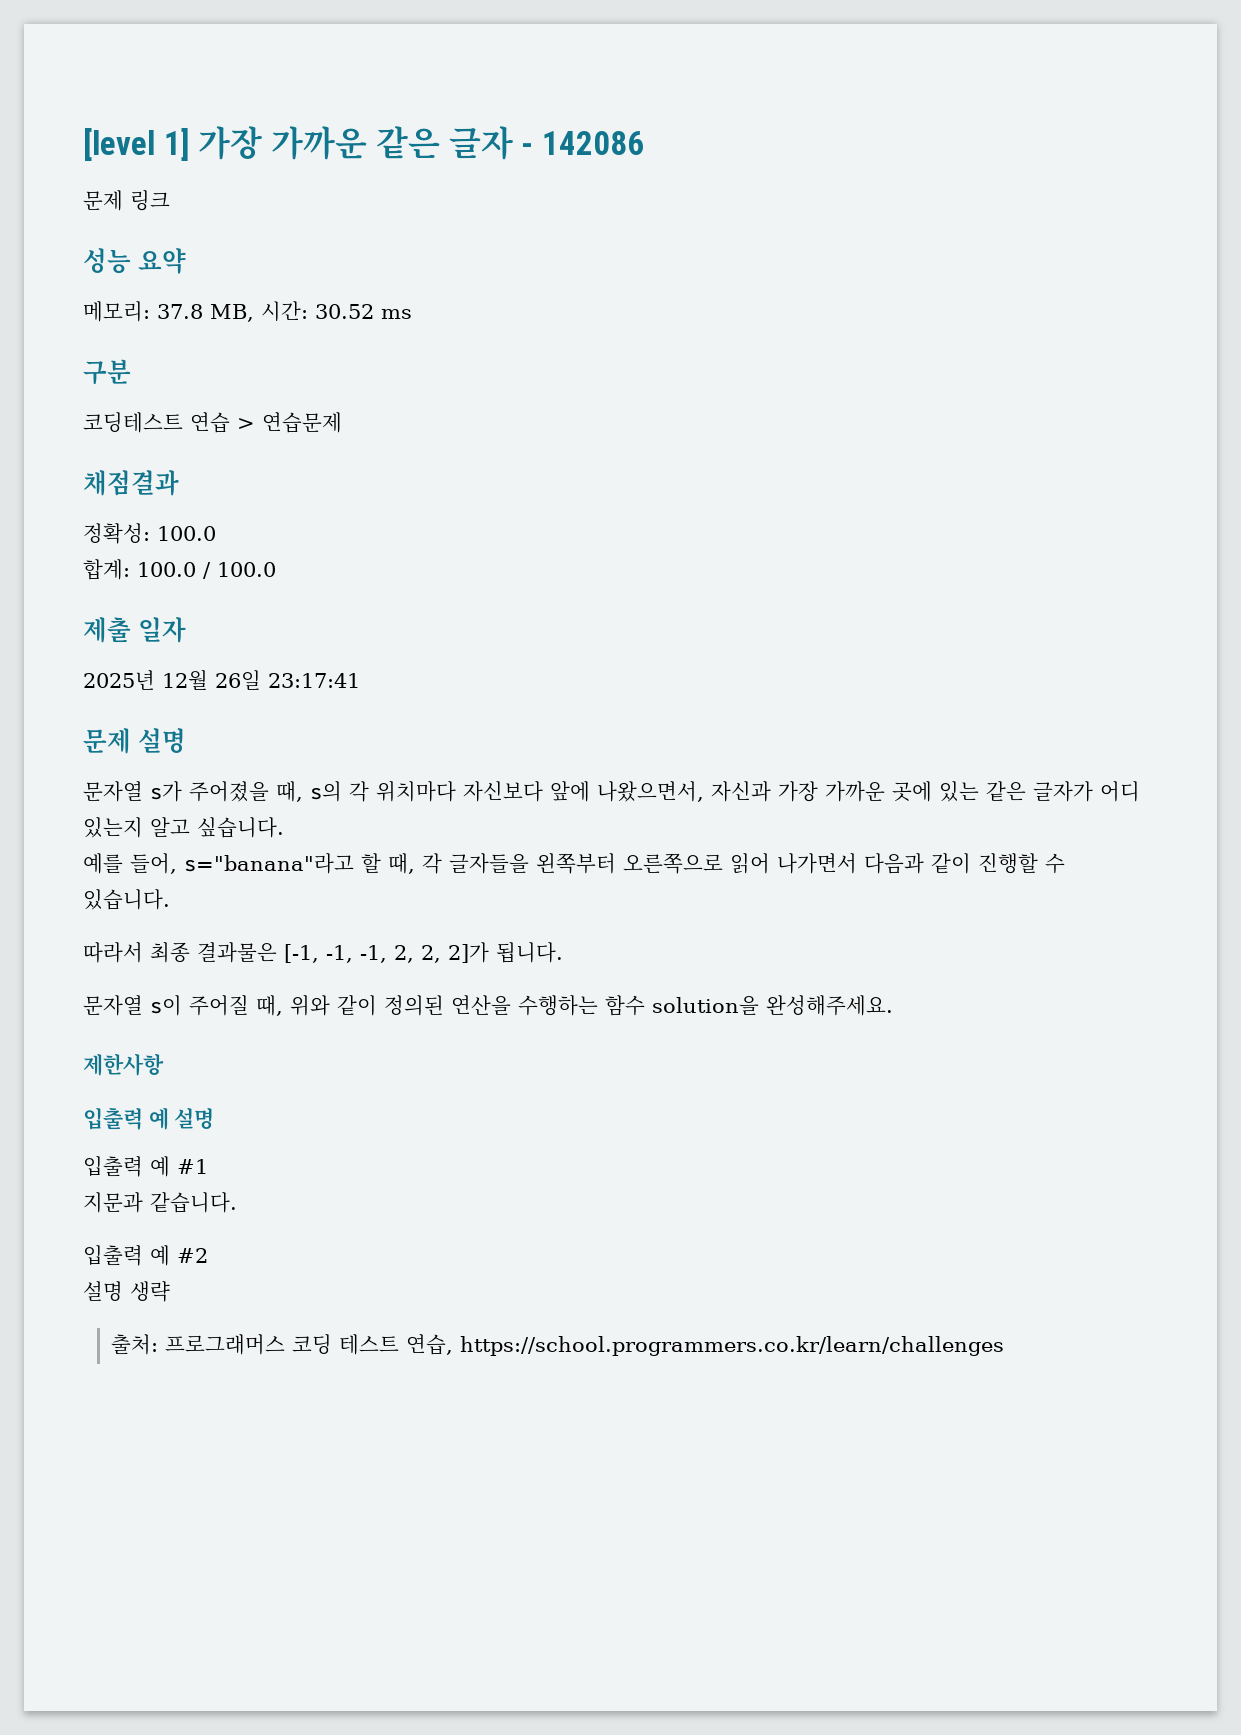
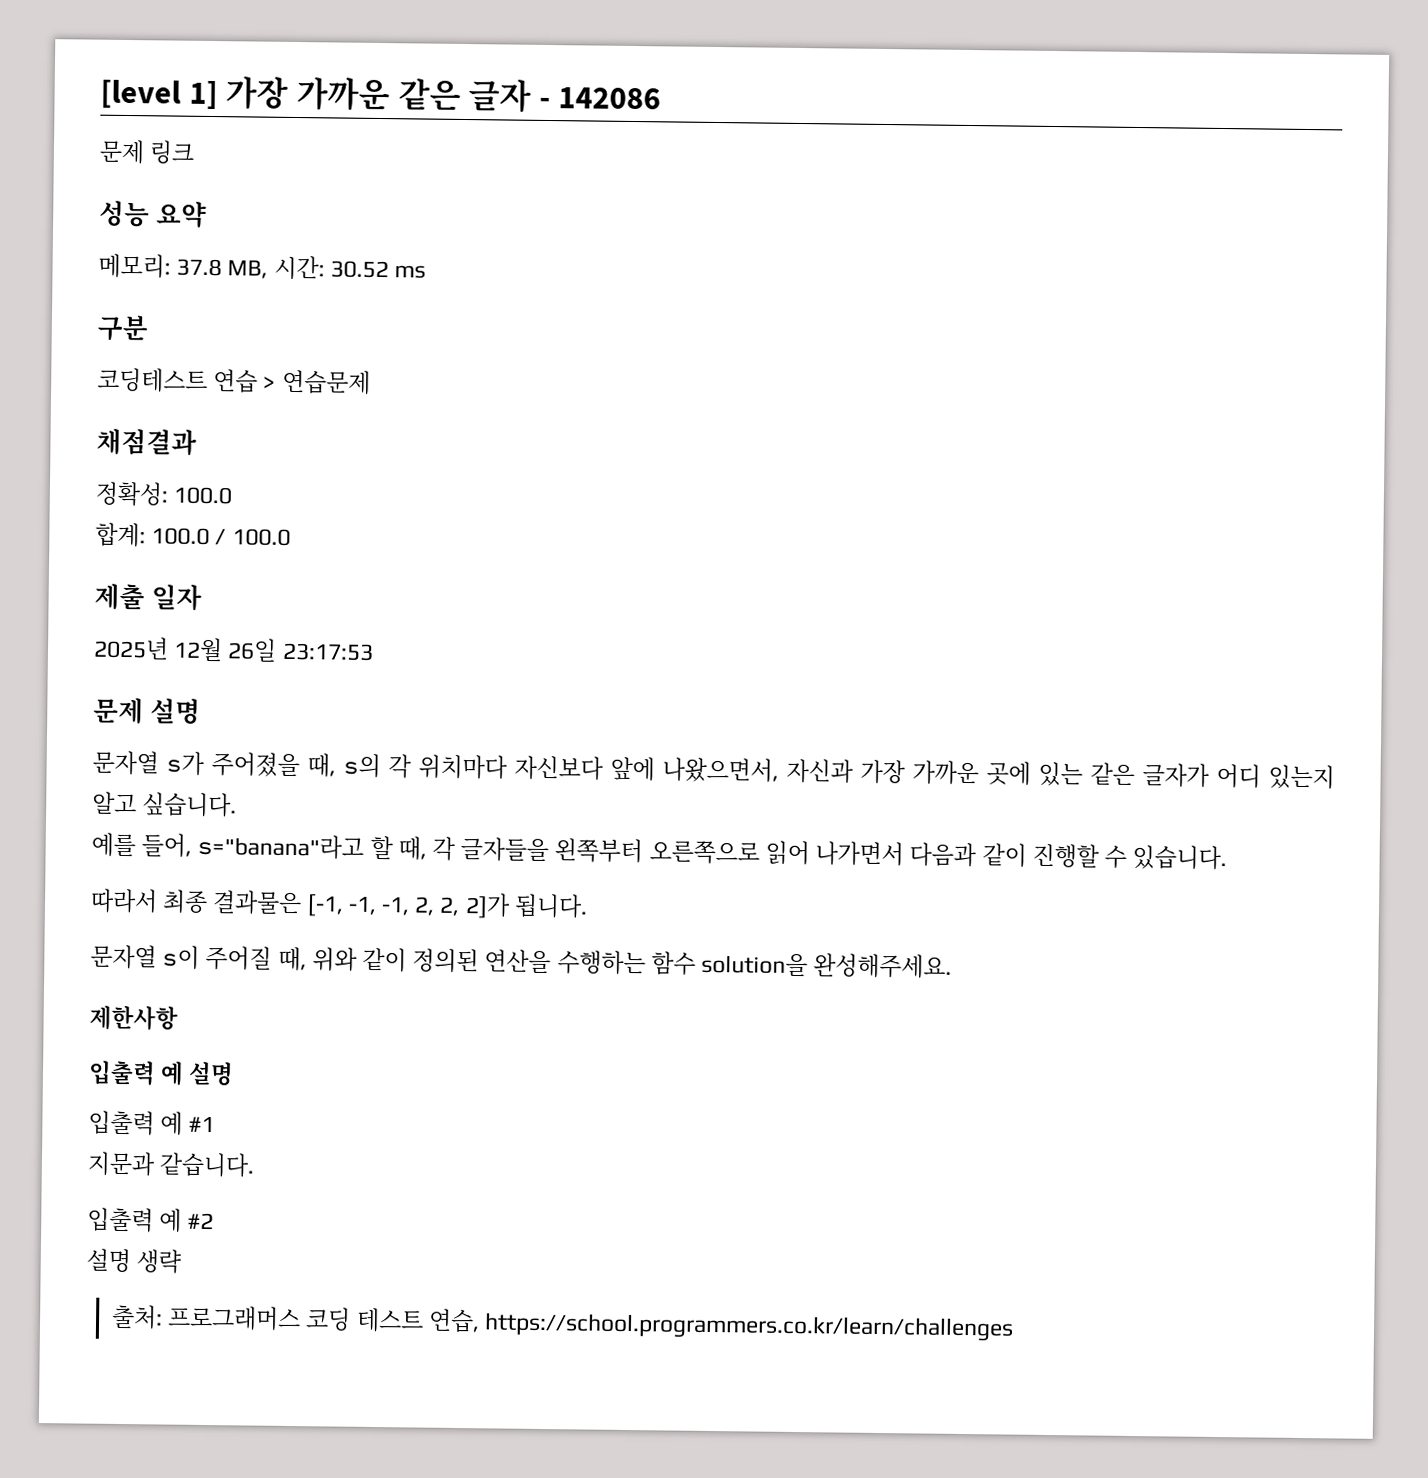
[268,673,360,688] 23:17:41 -> [281,642,374,661] 23:17:53

